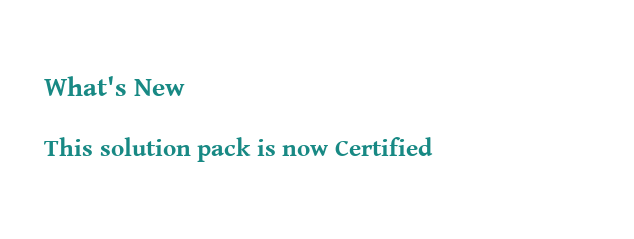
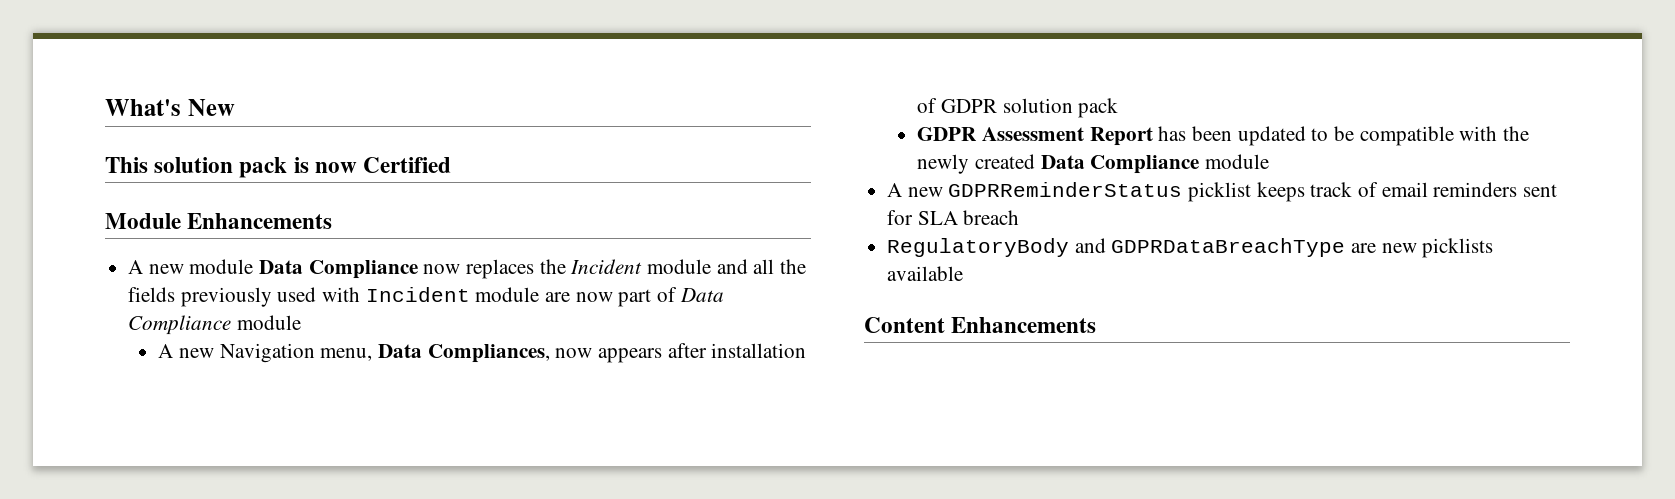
(434, 146) none -> [105,213,333,229] [128,259,807,279] [128,287,724,307] [128,315,301,335] [158,343,807,363] [917,98,1119,118] [917,126,1529,146] [917,154,1269,174] [887,182,1558,202] [887,210,1020,225] [887,238,1494,258] [887,266,964,281] [864,317,1097,333] // Module Enhancements // A new module Data Compliance now replaces the Incident module and all the fields previously used with Incident module are now part of Data Compliance module // A new Navigation menu, Data Compliances, now appears after installation of GDPR solution pack // GDPR Assessment Report has been updated to be compatible with the newly created Data Compliance module // A new GDPRReminderStatus picklist keeps track of email reminders sent for SLA breach // RegulatoryBody and GDPRDataBreachType are new picklists available // Content Enhancements

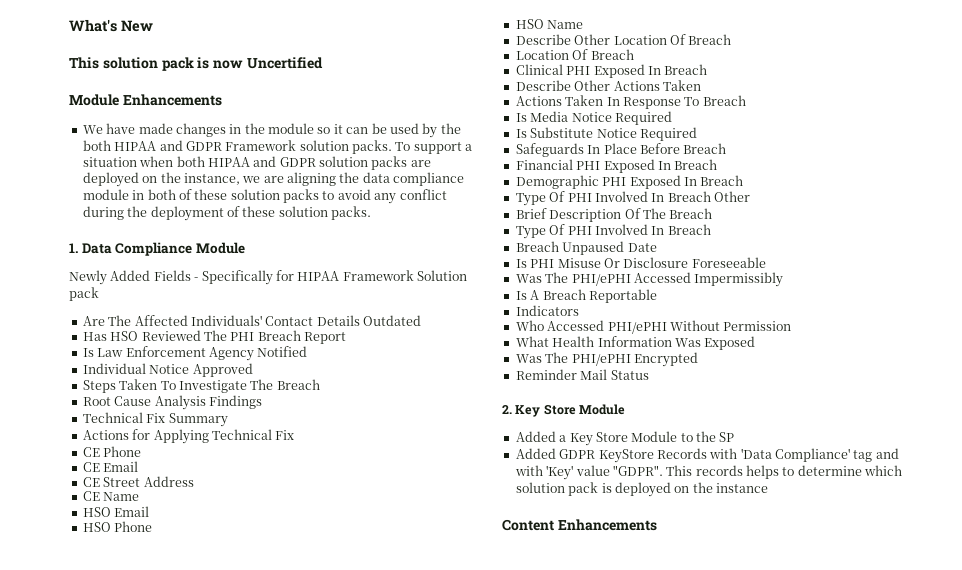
[363,157,452,173] Certified -> [246,57,323,69] Uncertified
[128,259,807,279] [128,287,724,307] [128,315,301,335] [158,343,807,363] [917,98,1119,118] [917,126,1529,146] [917,154,1269,174] [887,182,1558,202] [887,210,1020,225] [887,238,1494,258] [887,266,964,281] A new module Data Compliance now replaces the Incident module and all the fields previously used with Incident module are now part of Data Compliance module // A new Navigation menu, Data Compliances, now appears after installation of GDPR solution pack // GDPR Assessment Report has been updated to be compatible with the newly created Data Compliance module // A new GDPRReminderStatus picklist keeps track of email reminders sent for SLA breach // RegulatoryBody and GDPRDataBreachType are new picklists available -> [82,123,461,138] [82,140,473,154] [82,156,431,170] [82,172,465,187] [82,189,447,204] [82,206,371,221] [69,242,245,256] [69,270,467,285] [69,287,99,301] [82,315,421,326] [82,330,346,344] [82,346,308,361] [82,363,253,377] [82,379,320,393] [82,395,262,410] [82,412,228,427] [82,429,295,444] [82,446,142,457] [82,461,139,472] [82,476,194,487] [82,491,140,501] [82,506,150,517] [82,521,153,532] [515,19,584,29] [515,34,732,45] [515,49,634,60] [515,64,708,78] [515,80,701,91] [515,95,746,109] [515,111,672,125] [515,127,697,141] [515,143,727,157] [515,159,718,173] [515,175,744,189] [515,191,750,206] [515,208,713,222] [515,224,711,239] [515,241,657,255] [515,257,766,268] [515,272,784,287] [515,289,657,303] [515,305,579,316] [515,320,792,334] [515,336,756,350] [515,352,698,367] [515,369,649,380] [502,404,626,417] [515,431,735,446] [515,448,899,463] [514,465,903,480] [515,482,768,497] We have made changes in the module so it can be used by the both HIPAA and GDPR Framework solution packs. To support a situation when both HIPAA and GDPR solution packs are deployed on the instance, we are aligning the data compliance module in both of these solution packs to avoid any conflict during the deployment of these solution packs. // 1. Data Compliance Module // Newly Added Fields - Specifically for HIPAA Framework Solution pack // Are The Affected Individuals' Contact Details Outdated // Has HSO Reviewed The PHI Breach Report // Is Law Enforcement Agency Notified // Individual Notice Approved // Steps Taken To Investigate The Breach // Root Cause Analysis Findings // Technical Fix Summary // Actions for Applying Technical Fix // CE Phone // CE Email // CE Street Address // CE Name // HSO Email // HSO Phone // HSO Name // Describe Other Location Of Breach // Location Of Breach // Clinical PHI Exposed In Breach // Describe Other Actions Taken // Actions Taken In Response To Breach // Is Media Notice Required // Is Substitute Notice Required // Safeguards In Place Before Breach // Financial PHI Exposed In Breach // Demographic PHI Exposed In Breach // Type Of PHI Involved In Breach Other // Brief Description Of The Breach // Type Of PHI Involved In Breach // Breach Unpaused Date // Is PHI Misuse Or Disclosure Foreseeable // Was The PHI/ePHI Accessed Impermissibly // Is A Breach Reportable // Indicators // Who Accessed PHI/ePHI Without Permission // What Health Information Was Exposed // Was The PHI/ePHI Encrypted // Reminder Mail Status // 2. Key Store Module // Added a Key Store Module to the SP // Added GDPR KeyStore Records with 'Data Compliance' tag and with 'Key' value "GDPR". This records helps to determine which solution pack is deployed on the instance

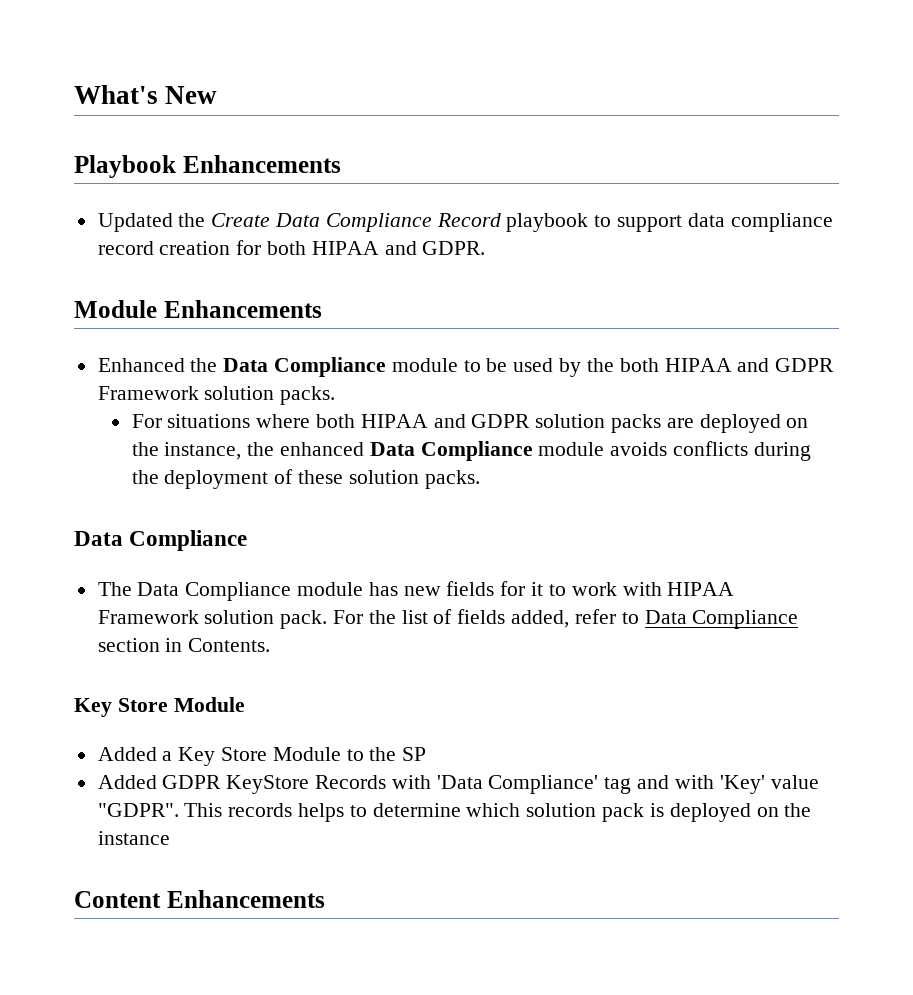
[69,57,323,71] [69,94,222,106] [82,123,369,137] This solution pack is now Uncertified // Module Enhancements // We have made changes in the module so it can -> [74,155,341,178] [97,213,833,232] [97,240,486,255] [74,300,322,318] [97,357,481,377] Playbook Enhancements // Updated the Create Data Compliance Record playbook to support data compliance record creation for both HIPAA and GDPR. // Module Enhancements // Enhanced the Data Compliance module to
[395,142,473,154] [82,156,174,167] To support a situation when -> [131,414,311,428] // For situations where
[242,172,465,186] [82,189,447,204] we are aligning the data compliance module in both of these solution packs to avoid any conflict -> [247,441,748,461] the enhanced Data Compliance module avoids conflicts
[69,242,245,256] [69,270,467,285] [69,287,99,301] [82,315,421,326] [82,330,346,344] [82,346,308,361] [82,363,253,377] [82,379,320,393] [82,395,262,410] [82,412,228,427] [82,429,295,444] [82,446,142,457] [82,461,139,472] [82,476,194,487] [82,491,140,501] [82,506,150,517] [82,521,153,532] [515,19,584,29] [515,34,732,45] [515,49,634,60] [515,64,708,78] [515,80,701,91] [515,95,746,109] [515,111,672,125] [515,127,697,141] [515,143,727,157] [515,159,718,173] [515,175,744,189] [515,191,750,206] [515,208,713,222] [515,224,711,239] [515,241,657,255] [515,257,766,268] [515,272,784,287] [515,289,657,303] [515,305,579,316] [515,320,792,334] [515,336,756,350] [515,352,698,367] [515,369,649,380] [502,405,512,414] 1. Data Compliance Module // Newly Added Fields - Specifically for HIPAA Framework Solution pack // Are The Affected Individuals' Contact Details Outdated // Has HSO Reviewed The PHI Breach Report // Is Law Enforcement Agency Notified // Individual Notice Approved // Steps Taken To Investigate The Breach // Root Cause Analysis Findings // Technical Fix Summary // Actions for Applying Technical Fix // CE Phone // CE Email // CE Street Address // CE Name // HSO Email // HSO Phone // HSO Name // Describe Other Location Of Breach // Location Of Breach // Clinical PHI Exposed In Breach // Describe Other Actions Taken // Actions Taken In Response To Breach // Is Media Notice Required // Is Substitute Notice Required // Safeguards In Place Before Breach // Financial PHI Exposed In Breach // Demographic PHI Exposed In Breach // Type Of PHI Involved In Breach Other // Brief Description Of The Breach // Type Of PHI Involved In Breach // Breach Unpaused Date // Is PHI Misuse Or Disclosure Foreseeable // Was The PHI/ePHI Accessed Impermissibly // Is A Breach Reportable // Indicators // Who Accessed PHI/ePHI Without Permission // What Health Information Was Exposed // Was The PHI/ePHI Encrypted // Reminder Mail Status // 2. -> [74,530,248,551] [97,581,735,601] [97,609,799,629] [97,638,271,652] Data Compliance // The Data Compliance module has new fields for it to work with HIPAA Framework solution pack. For the list of fields added, refer to Data Compliance section in Contents. //

